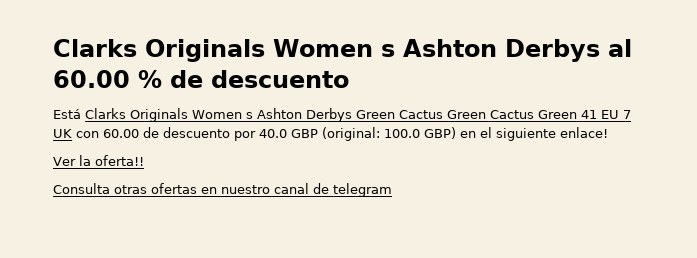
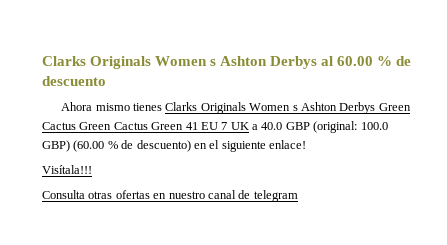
[53,109,81,119] Está -> [61,102,163,111] Ahora mismo tienes
[76,127,256,141] con 60.00 de descuento por -> [252,124,258,130] a
(456, 133) none -> [73,140,191,152] (60.00 % de descuento)
[53,155,144,166] Ver la oferta!! -> [42,165,92,174] Visítala!!!

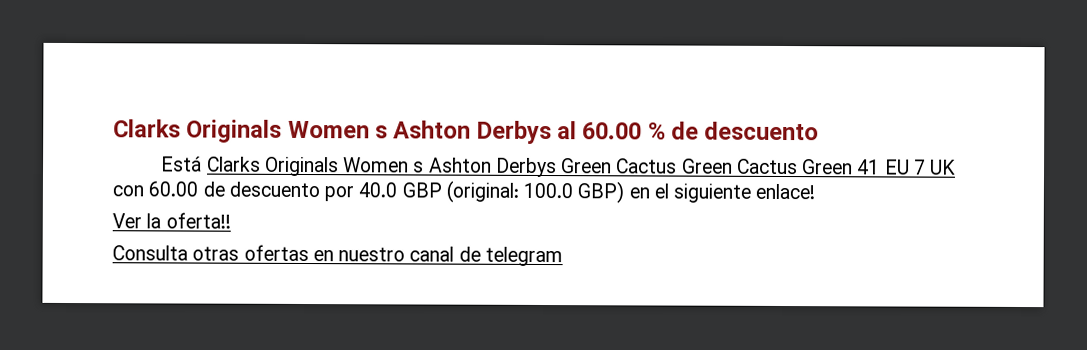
[61,102,163,111] Ahora mismo tienes -> [161,156,203,172] Está
[252,124,258,130] a -> [112,181,355,202] con 60.00 de descuento por
[73,140,191,152] (60.00 % de descuento) -> (625, 192) none
[42,165,92,174] Visítala!!! -> [112,212,231,229] Ver la oferta!!

